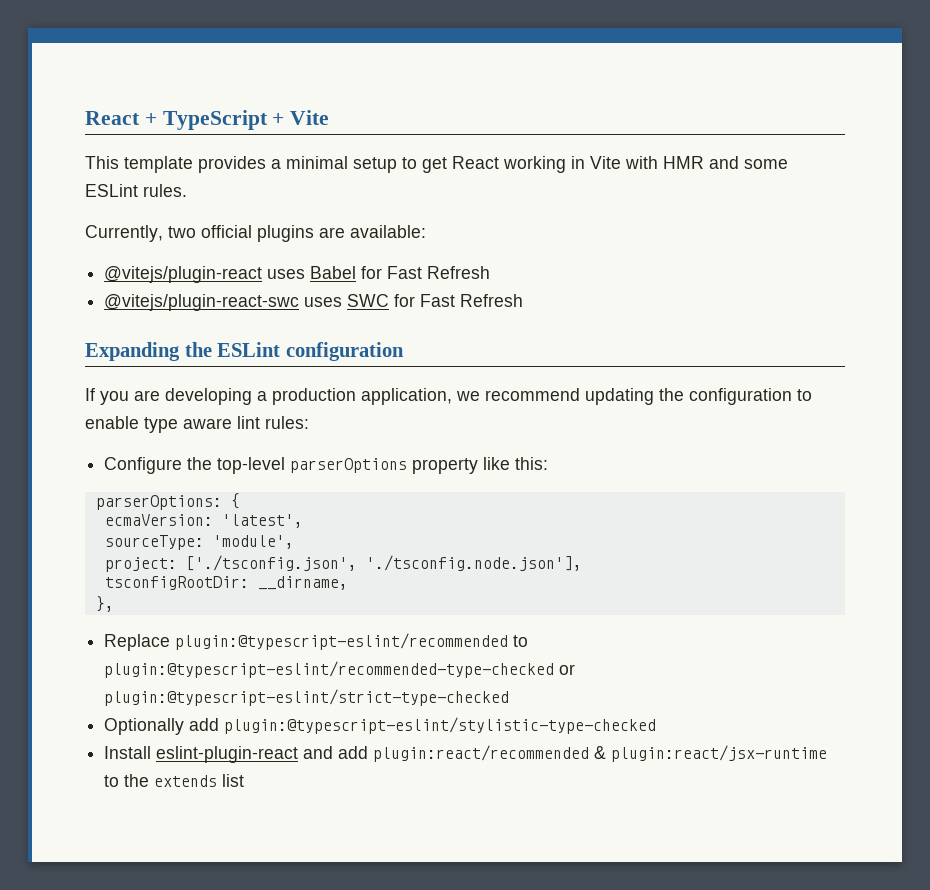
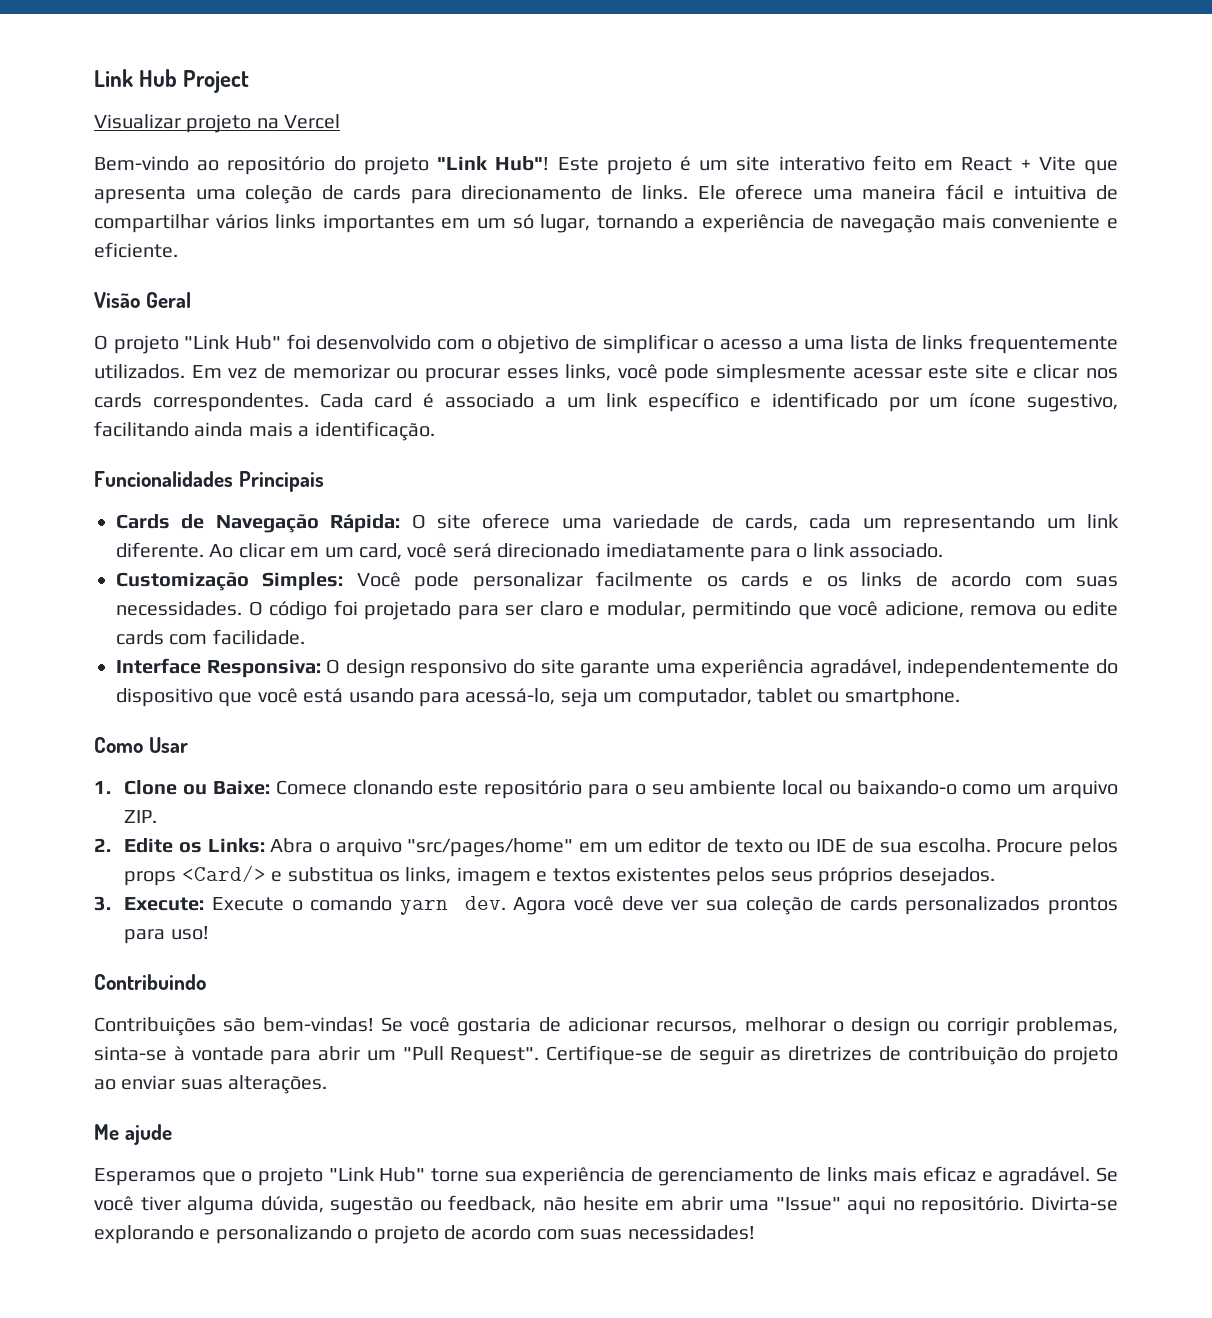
[85,110,330,130] [85,156,788,173] [85,184,187,197] [85,225,426,242] [104,266,491,283] [104,294,524,311] [85,342,404,361] [85,388,812,405] [85,416,309,433] [104,457,549,474] [95,493,240,510] [104,514,303,528] [104,535,294,550] [104,555,582,572] [104,576,348,590] [95,596,114,612] [104,633,529,651] [104,661,576,678] [104,689,510,706] [104,717,657,735] [104,745,828,763] [104,774,245,787] React + TypeScript + Vite // This template provides a minimal setup to get React working in Vite with HMR and some ESLint rules. // Currently, two official plugins are available: // @vitejs/plugin-react uses Babel for Fast Refresh // @vitejs/plugin-react-swc uses SWC for Fast Refresh // Expanding the ESLint configuration // If you are developing a production application, we recommend updating the configuration to enable type aware lint rules: // Configure the top-level parserOptions property like this: // parserOptions: { // ecmaVersion: 'latest', // sourceType: 'module', // project: ['./tsconfig.json', './tsconfig.node.json'], // tsconfigRootDir: __dirname, // }, // Replace plugin:@typescript-eslint/recommended to plugin:@typescript-eslint/recommended-type-checked or plugin:@typescript-eslint/strict-type-checked // Optionally add plugin:@typescript-eslint/stylistic-type-checked // Install eslint-plugin-react and add plugin:react/recommended & plugin:react/jsx-runtime to the extends list -> [94,69,250,93] [94,114,341,133] [94,155,1118,175] [94,184,1118,204] [94,214,1119,233] [94,242,178,258] [94,292,191,308] [94,334,1118,354] [94,364,1118,383] [94,392,1118,412] [94,421,435,441] [94,471,324,492] [116,513,1119,533] [116,542,944,562] [116,571,1118,591] [116,600,1118,620] [116,629,305,645] [116,658,1118,678] [116,688,960,707] [94,737,188,753] [94,780,1118,799] [124,810,158,823] [94,838,1118,857] [124,865,995,886] [94,896,1118,915] [124,926,209,944] [94,974,206,990] [94,1017,1119,1036] [94,1045,1118,1065] [94,1075,328,1094] [94,1124,172,1145] [94,1166,1118,1186] [94,1195,1118,1215] [94,1225,755,1244] Link Hub Project // Visualizar projeto na Vercel // Bem-vindo ao repositório do projeto "Link Hub"! Este projeto é um site interativo feito em React + Vite que apresenta uma coleção de cards para direcionamento de links. Ele oferece uma maneira fácil e intuitiva de compartilhar vários links importantes em um só lugar, tornando a experiência de navegação mais conveniente e eficiente. // Visão Geral // O projeto "Link Hub" foi desenvolvido com o objetivo de simplificar o acesso a uma lista de links frequentemente utilizados. Em vez de memorizar ou procurar esses links, você pode simplesmente acessar este site e clicar nos cards correspondentes. Cada card é associado a um link específico e identificado por um ícone sugestivo, facilitando ainda mais a identificação. // Funcionalidades Principais // Cards de Navegação Rápida: O site oferece uma variedade de cards, cada um representando um link diferente. Ao clicar em um card, você será direcionado imediatamente para o link associado. // Customização Simples: Você pode personalizar facilmente os cards e os links de acordo com suas necessidades. O código foi projetado para ser claro e modular, permitindo que você adicione, remova ou edite cards com facilidade. // Interface Responsiva: O design responsivo do site garante uma experiência agradável, independentemente do dispositivo que você está usando para acessá-lo, seja um computador, tablet ou smartphone. // Como Usar // 1. Clone ou Baixe: Comece clonando este repositório para o seu ambiente local ou baixando-o como um arquivo ZIP. // 2. Edite os Links: Abra o arquivo "src/pages/home" em um editor de texto ou IDE de sua escolha. Procure pelos props <Card/> e substitua os links, imagem e textos existentes pelos seus próprios desejados. // 3. Execute: Execute o comando yarn dev. Agora você deve ver sua coleção de cards personalizados prontos para uso! // Contribuindo // Contribuições são bem-vindas! Se você gostaria de adicionar recursos, melhorar o design ou corrigir problemas, sinta-se à vontade para abrir um "Pull Request". Certifique-se de seguir as diretrizes de contribuição do projeto ao enviar suas alterações. // Me ajude // Esperamos que o projeto "Link Hub" torne sua experiência de gerenciamento de links mais eficaz e agradável. Se você tiver alguma dúvida, sugestão ou feedback, não hesite em abrir uma "Issue" aqui no repositório. Divirta-se explorando e personalizando o projeto de acordo com suas necessidades!

